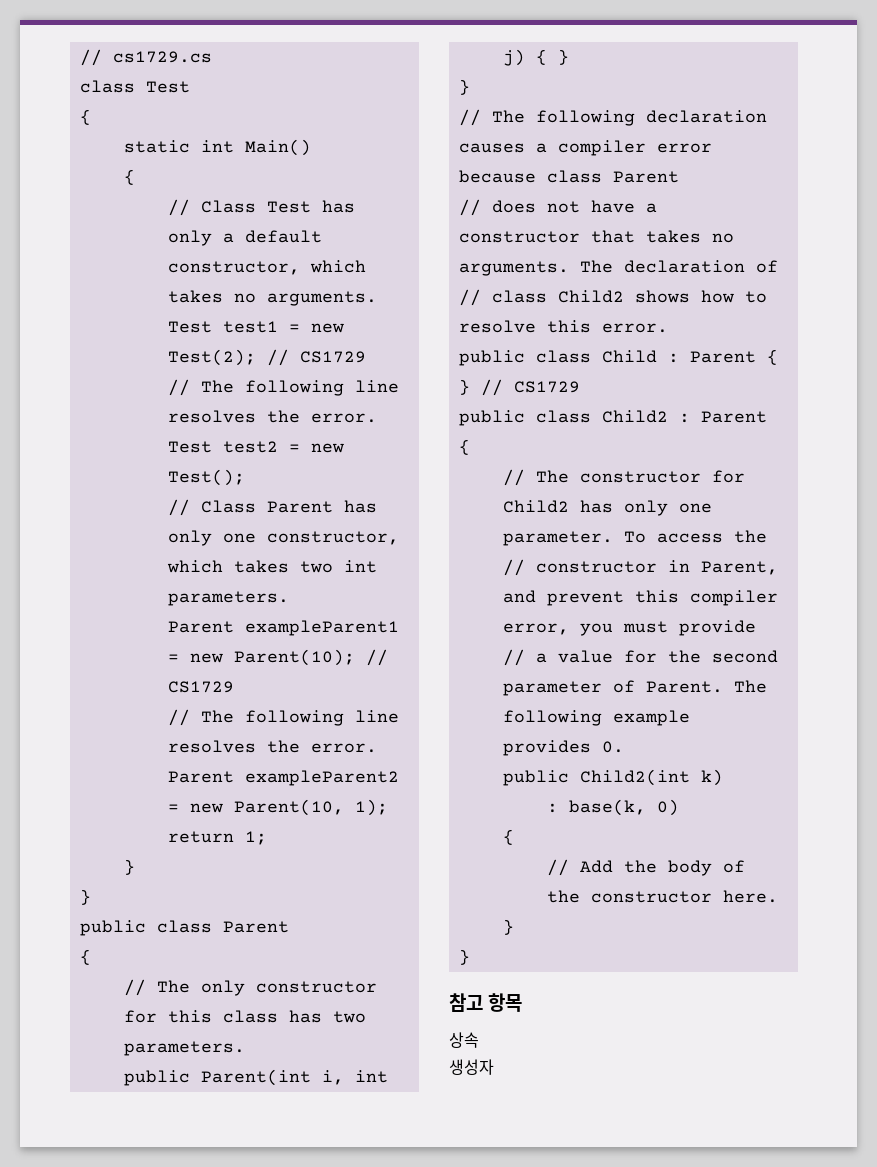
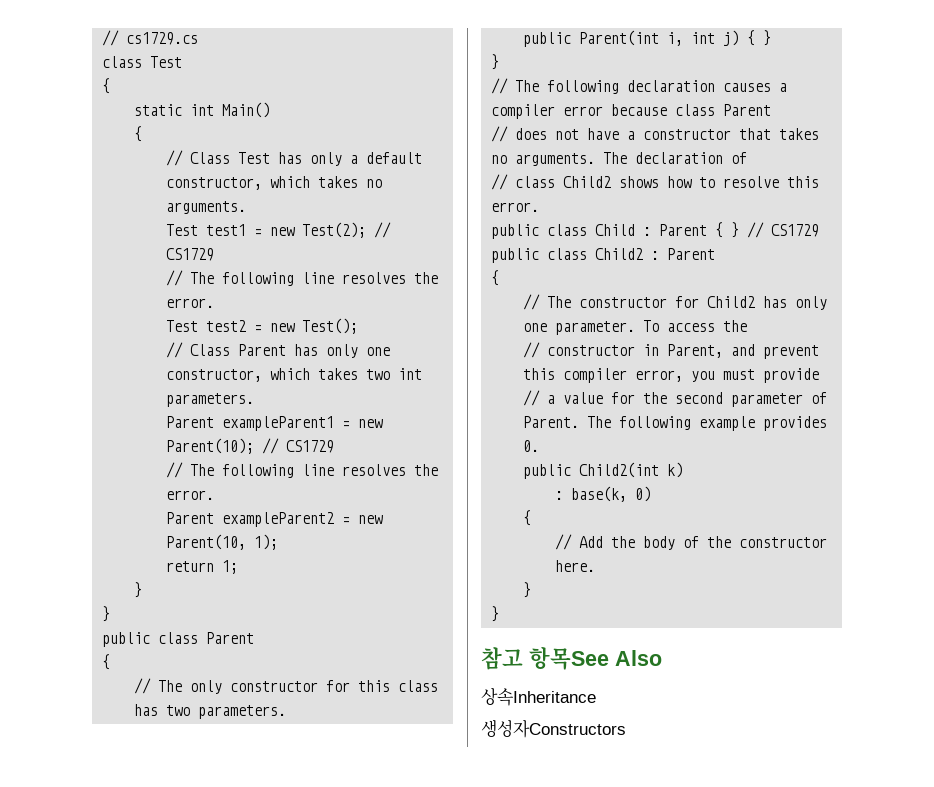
[488,993,523,1012] [449,1032,479,1048] [449,1059,494,1075] 항목 // 상속 // 생성자 -> [529,647,662,670] [481,688,596,706] [481,719,626,738] 항목See Also // 상속Inheritance // 생성자Constructors

